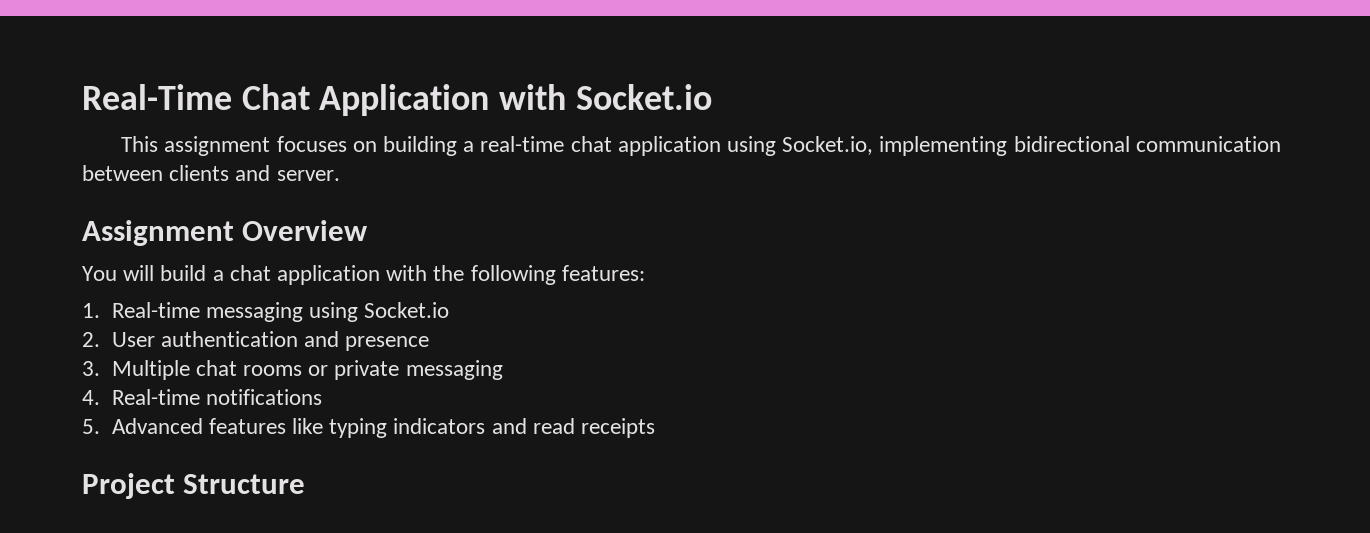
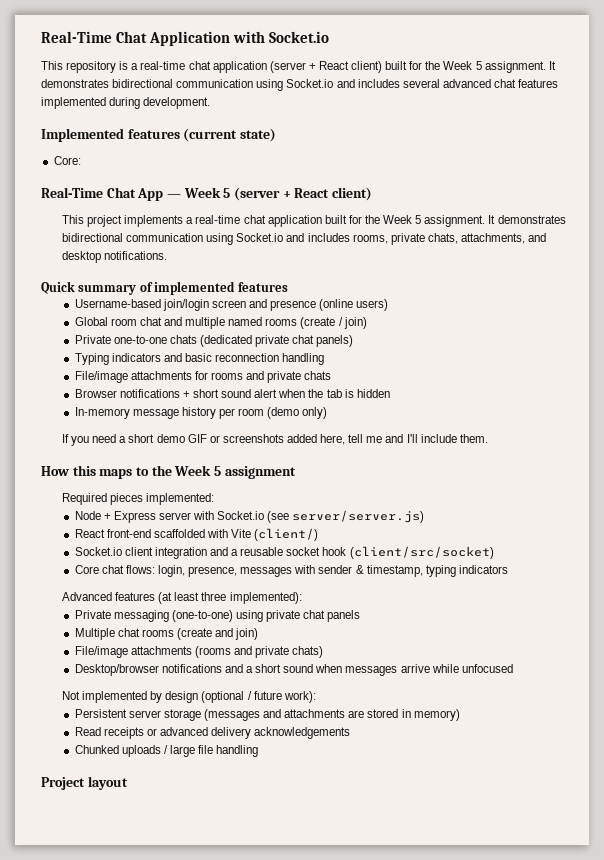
[164,136,1281,156] [82,165,340,181] [82,220,368,246] [82,265,645,285] [82,302,450,322] [82,331,430,351] [82,360,503,380] [82,389,322,405] [82,418,655,438] assignment focuses on building a real-time chat application using Socket.io, implementing bidirectional communication between clients and server. // Assignment Overview // You will build a chat application with the following features: // 1. Real-time messaging using Socket.io // 2. User authentication and presence // 3. Multiple chat rooms or private messaging // 4. Real-time notifications // 5. Advanced features like typing indicators and read receipts -> [66,61,556,73] [41,79,559,91] [41,97,211,109] [41,128,276,142] [53,156,81,165] [41,187,372,201] [62,215,566,227] [62,233,547,245] [62,251,168,263] [41,281,288,295] [74,299,389,311] [74,317,367,329] [74,335,354,347] [74,353,325,365] [74,371,332,383] [74,389,390,398] [74,407,328,419] [62,434,488,446] [41,465,296,479] [62,493,215,505] [74,510,425,523] [74,528,319,541] [74,546,494,559] [74,565,508,577] [62,592,302,604] [74,610,361,622] [74,628,259,640] [74,646,324,658] [74,664,513,676] [62,691,316,703] [74,709,460,721] [74,727,351,739] [74,745,259,757] repository is a real-time chat application (server + React client) built for the Week 5 assignment. It demonstrates bidirectional communication using Socket.io and includes several advanced chat features implemented during development. // Implemented features (current state) // Core: // Real‑Time Chat App — Week 5 (server + React client) // This project implements a real‑time chat application built for the Week 5 assignment. It demonstrates bidirectional communication using Socket.io and includes rooms, private chats, attachments, and desktop notifications. // Quick summary of implemented features // Username‑based join/login screen and presence (online users) // Global room chat and multiple named rooms (create / join) // Private one‑to‑one chats (dedicated private chat panels) // Typing indicators and basic reconnection handling // File/image attachments for rooms and private chats // Browser notifications + short sound alert when the tab is hidden // In‑memory message history per room (demo only) // If you need a short demo GIF or screenshots added here, tell me and I'll include them. // How this maps to the Week 5 assignment // Required pieces implemented: // Node + Express server with Socket.io (see server/server.js) // React front‑end scaffolded with Vite (client/) // Socket.io client integration and a reusable socket hook (client/src/socket) // Core chat flows: login, presence, messages with sender & timestamp, typing indicators // Advanced features (at least three implemented): // Private messaging (one‑to‑one) using private chat panels // Multiple chat rooms (create and join) // File/image attachments (rooms and private chats) // Desktop/browser notifications and a short sound when messages arrive while unfocused // Not implemented by design (optional / future work): // Persistent server storage (messages and attachments are stored in memory) // Read receipts or advanced delivery acknowledgements // Chunked uploads / large file handling
[183,474,306,494] Structure -> [87,776,128,790] layout

